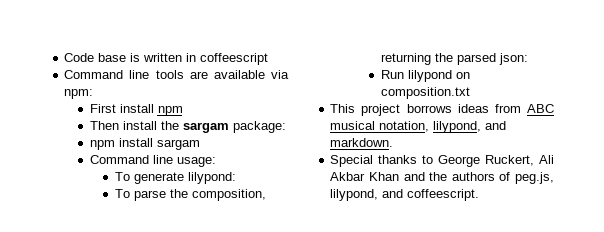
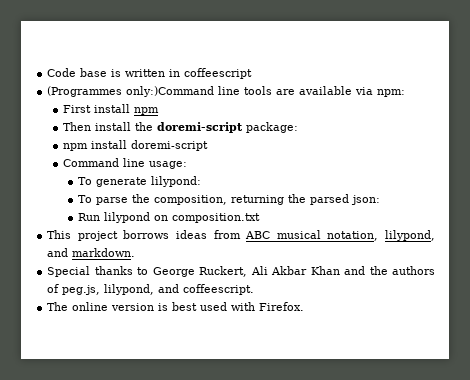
[64,70,124,79] Command -> [47,86,215,97] (Programmes only:)Command
[182,122,229,133] sargam -> [156,122,243,133] doremi-script
[156,139,200,150] sargam -> [130,140,208,151] doremi-script
(480, 195) none -> [47,302,305,311] // The online version is best used with Firefox.

